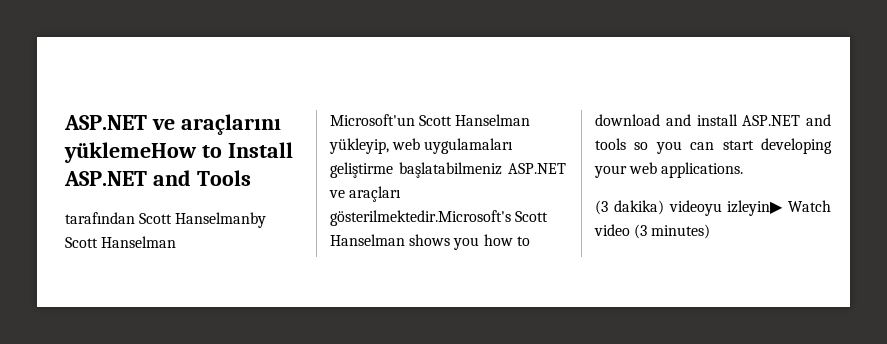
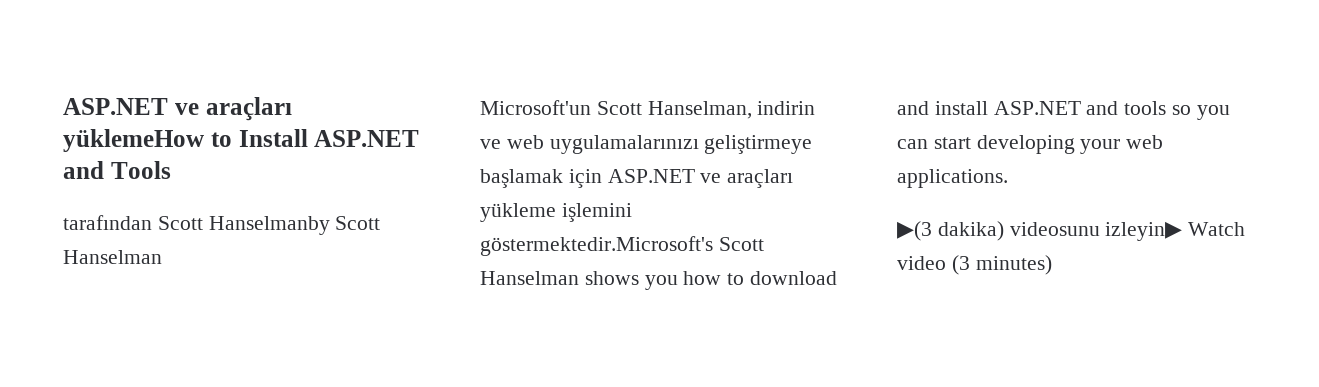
[64,114,281,135] ASP.NET ve araçlarını -> [63,97,292,121] ASP.NET ve araçları
[455,114,531,126] [329,138,514,154] [330,162,566,178] [329,186,402,202] [330,210,511,226] Hanselman yükleyip, web uygulamaları geliştirme başlatabilmeniz ASP.NET ve araçları gösterilmektedir.Microsoft's -> [647,101,816,119] [480,135,813,154] [480,169,794,188] [480,203,632,222] [480,236,713,256] Hanselman, indirin ve web uygulamalarınızı geliştirmeye başlamak için ASP.NET ve araçları yükleme işlemini göstermektedir.Microsoft's
[595,200,722,216] (3 dakika) videoyu -> [897,221,1100,241] ▶(3 dakika) videosunu

